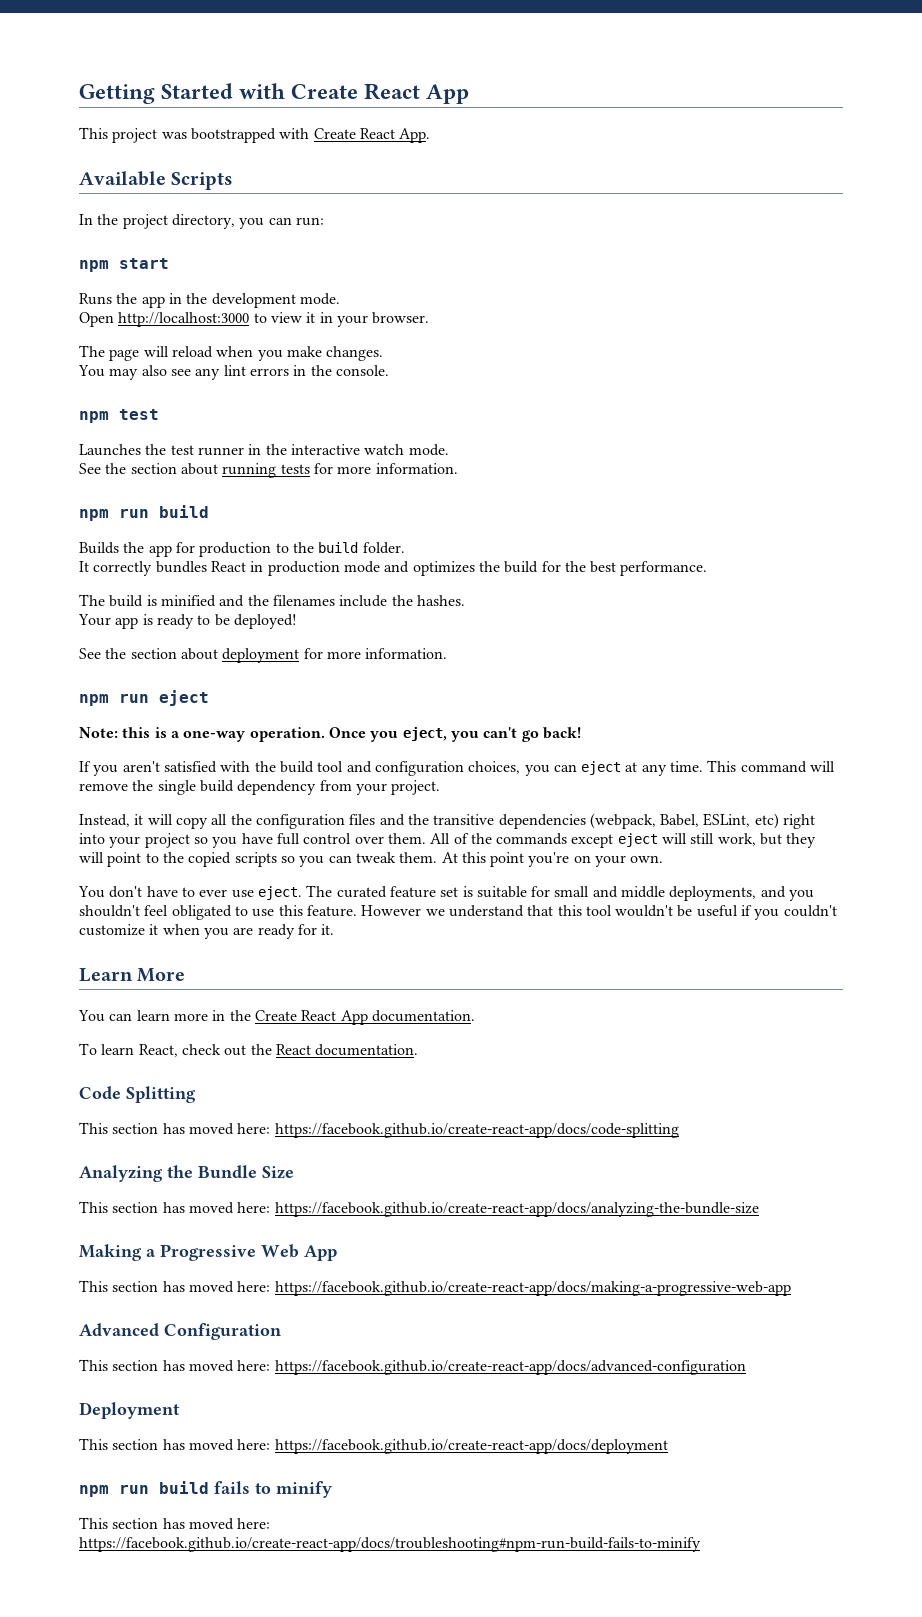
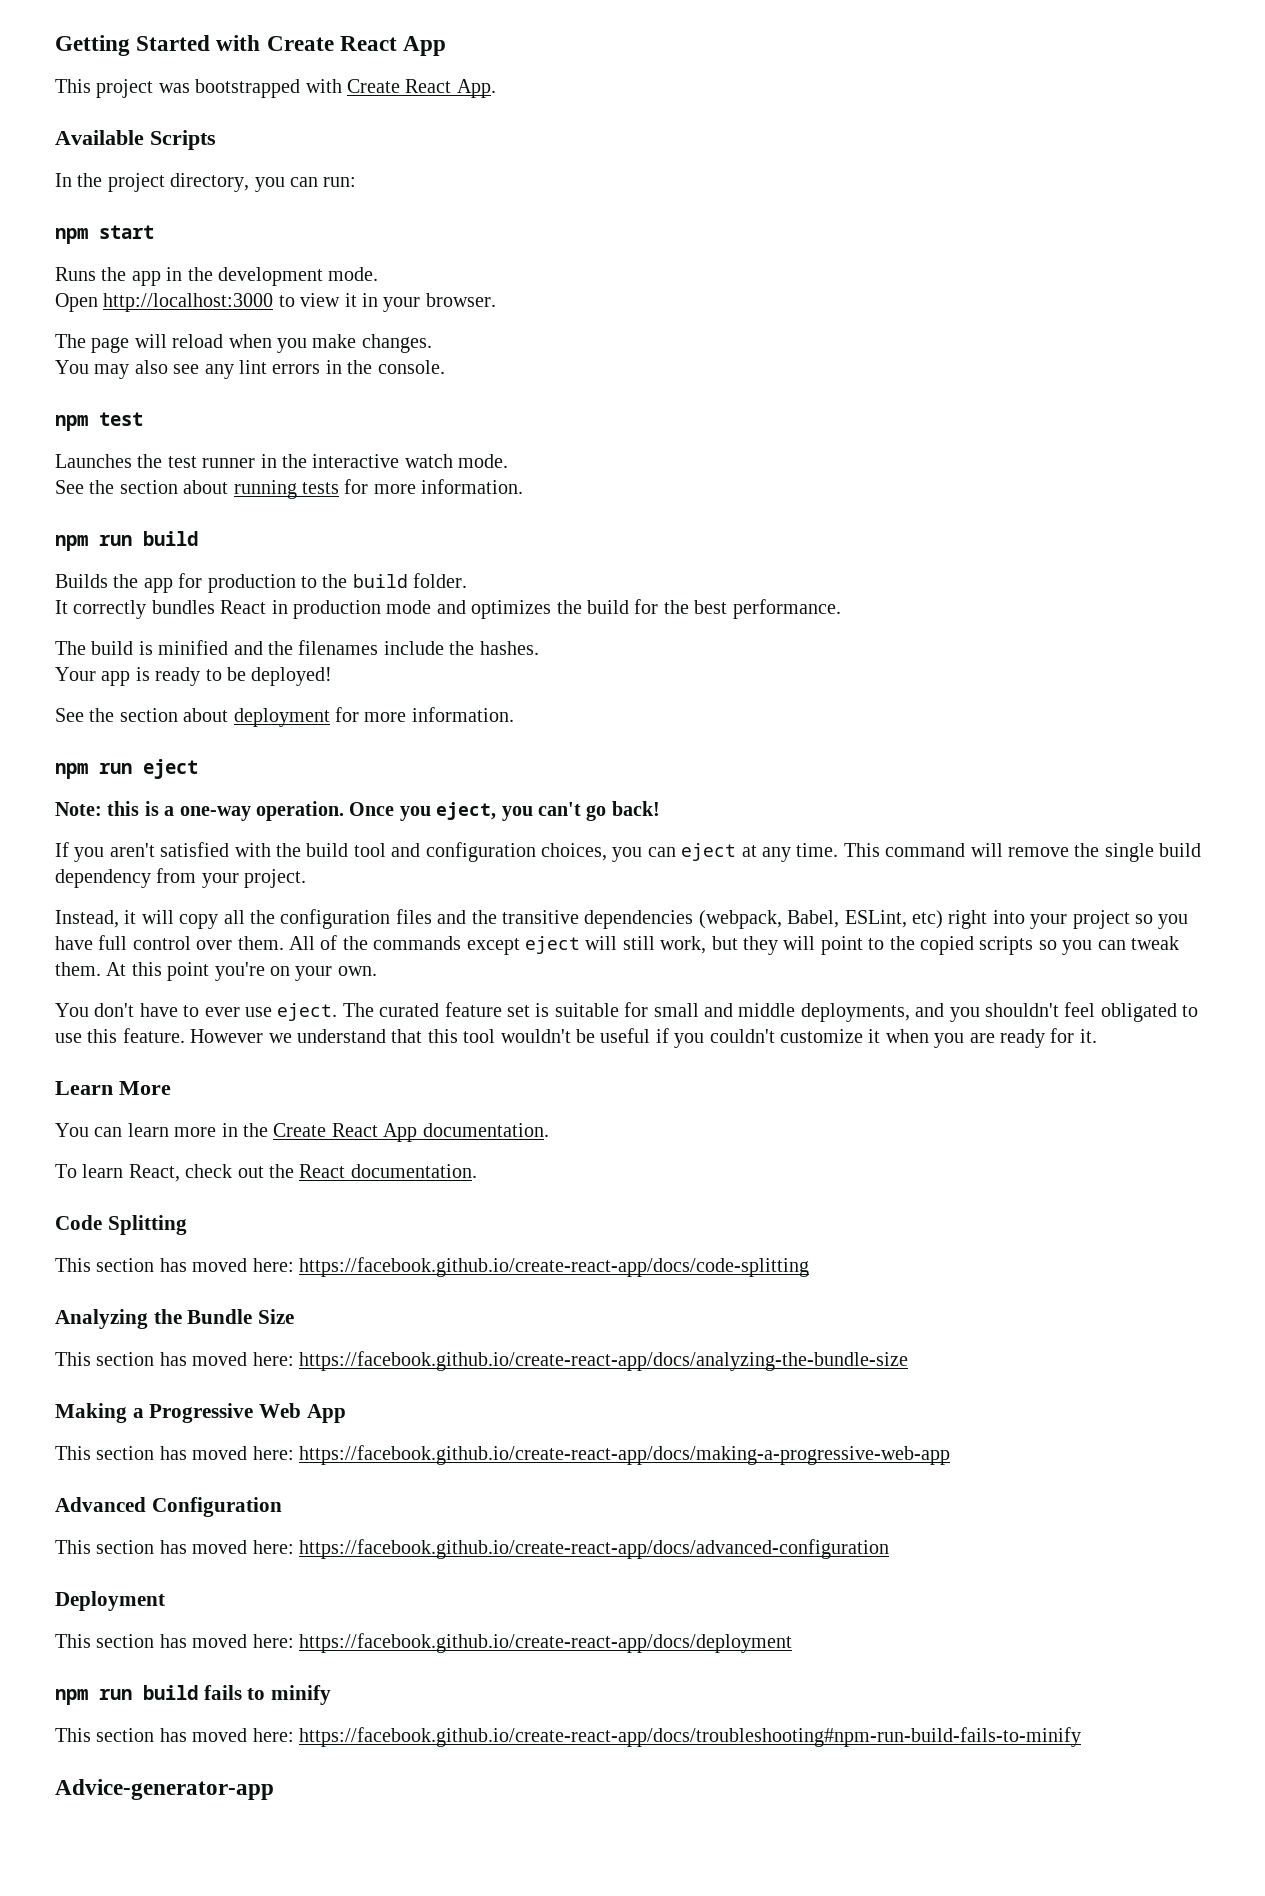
(701, 1544) none -> [55,1779,274,1800] // Advice-generator-app

